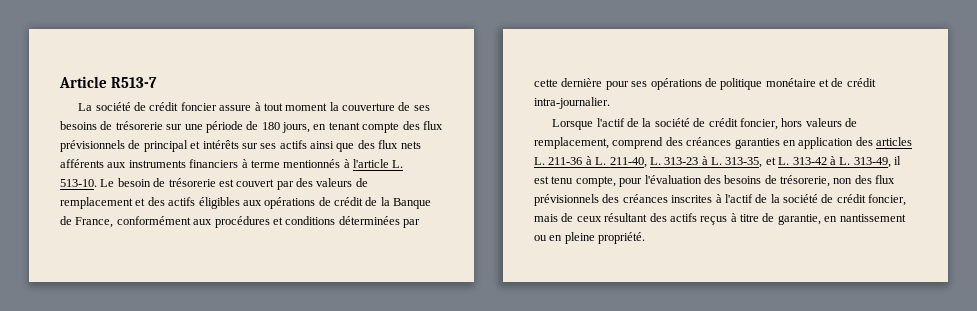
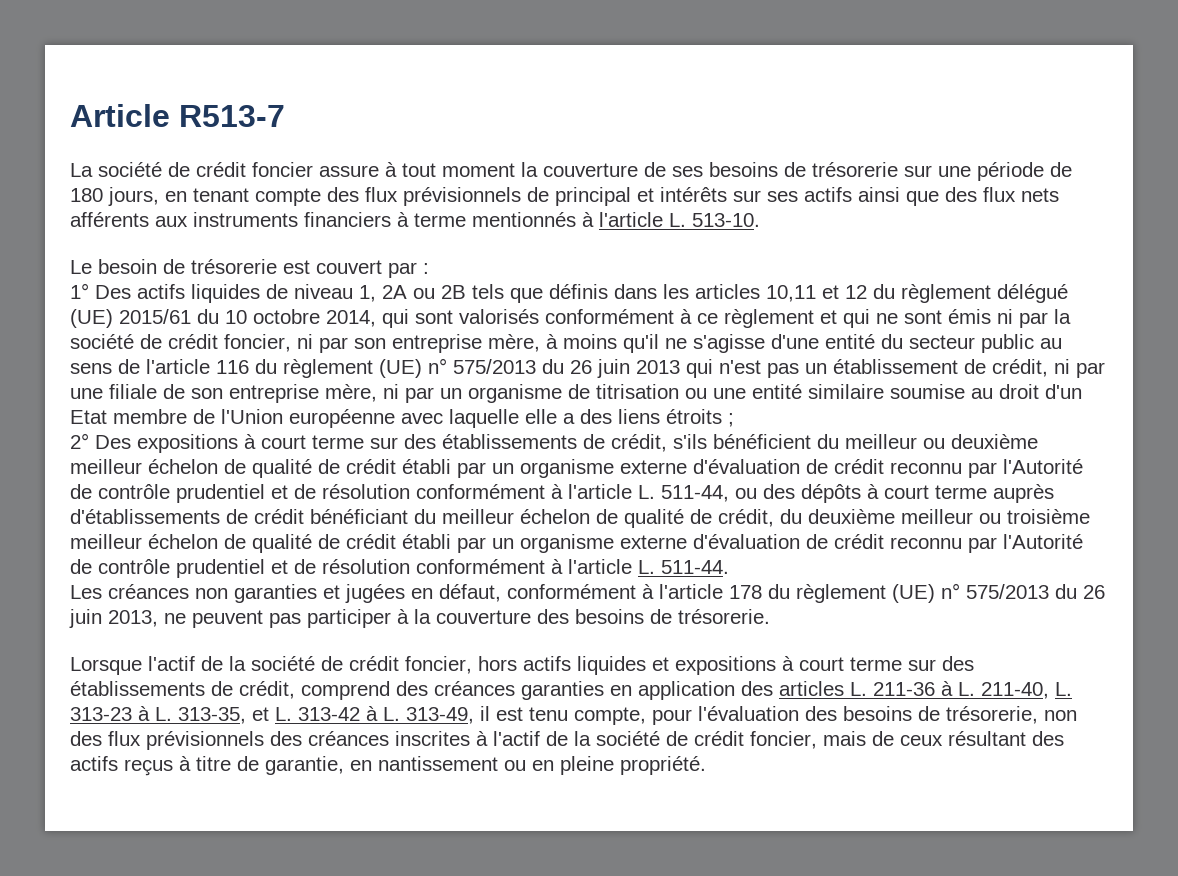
(97, 183) none -> (760, 220) //
[296,178,368,187] [60,197,432,209] [60,216,420,228] [534,78,876,90] [534,97,610,109] des valeurs de remplacement et des actifs éligibles aux opérations de crédit de la Banque de France, conformément aux procédures et conditions déterminées par cette dernière pour ses opérations de politique monétaire et de crédit intra-journalier. -> [423,263,429,274] [70,283,1068,303] [70,309,1071,328] [70,334,1062,353] [70,358,1105,378] [70,384,1082,403] [70,409,734,428] [70,433,1038,453] [70,459,1083,478] [70,484,1054,503] [70,509,1090,528] [70,534,1083,553] [70,559,729,578] [70,583,1105,603] [69,609,770,628] : // 1° Des actifs liquides de niveau 1, 2A ou 2B tels que définis dans les articles 10,11 et 12 du règlement délégué (UE) 2015/61 du 10 octobre 2014, qui sont valorisés conformément à ce règlement et qui ne sont émis ni par la société de crédit foncier, ni par son entreprise mère, à moins qu'il ne s'agisse d'une entité du secteur public au sens de l'article 116 du règlement (UE) n° 575/2013 du 26 juin 2013 qui n'est pas un établissement de crédit, ni par une filiale de son entreprise mère, ni par un organisme de titrisation ou une entité similaire soumise au droit d'un Etat membre de l'Union européenne avec laquelle elle a des liens étroits ; // 2° Des expositions à court terme sur des établissements de crédit, s'ils bénéficient du meilleur ou deuxième meilleur échelon de qualité de crédit établi par un organisme externe d'évaluation de crédit reconnu par l'Autorité de contrôle prudentiel et de résolution conformément à l'article L. 511-44, ou des dépôts à court terme auprès d'établissements de crédit bénéficiant du meilleur échelon de qualité de crédit, du deuxième meilleur ou troisième meilleur échelon de qualité de crédit établi par un organisme externe d'évaluation de crédit reconnu par l'Autorité de contrôle prudentiel et de résolution conformément à l'article L. 511-44. // Les créances non garanties et jugées en défaut, conformément à l'article 178 du règlement (UE) n° 575/2013 du 26 juin 2013, ne peuvent pas participer à la couverture des besoins de trésorerie.
[805,118,858,127] [534,137,609,149] valeurs de remplacement, -> [523,656,974,675] [70,681,295,699] actifs liquides et expositions à court terme sur des établissements de crédit,

